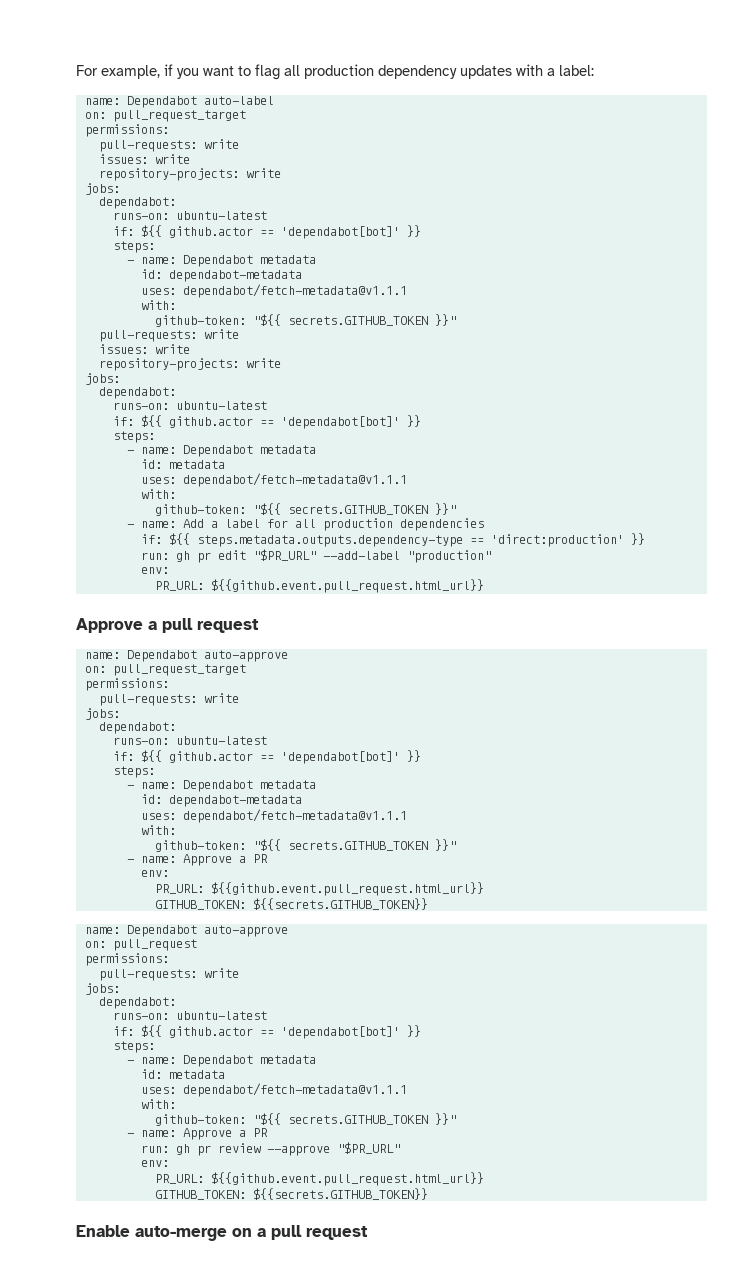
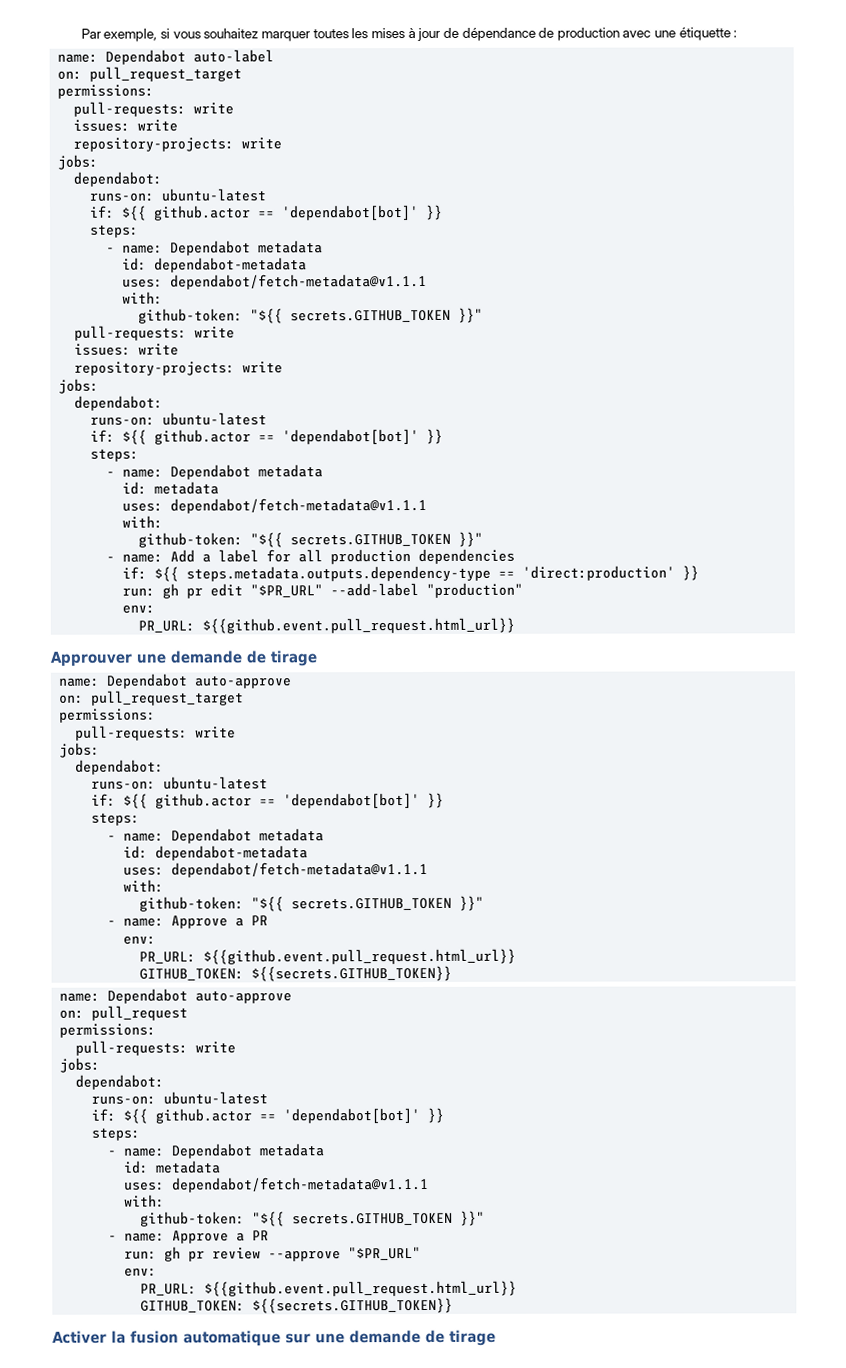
[76,64,594,80] For example, if you want to flag all production dependency updates with a label: -> [80,27,738,42] Par exemple, si vous souhaitez marquer toutes les mises à jour de dépendance de production avec une étiquette :
[76,618,259,633] Approve a pull request -> [50,650,317,667] Approuver une demande de tirage
[76,1225,368,1241] Enable auto-merge on a pull request -> [52,1329,496,1347] Activer la fusion automatique sur une demande de tirage

